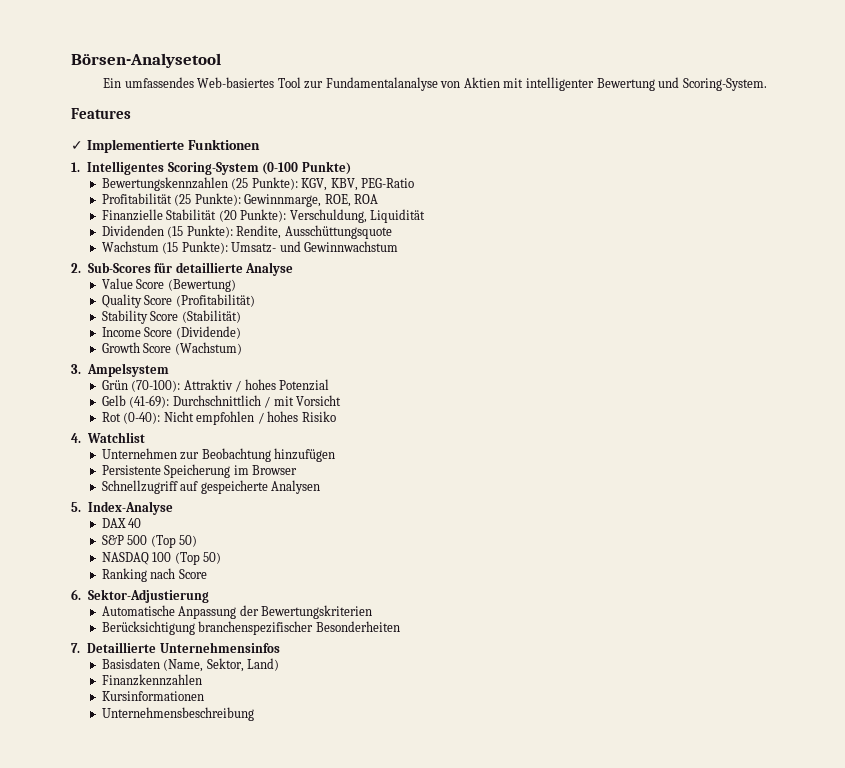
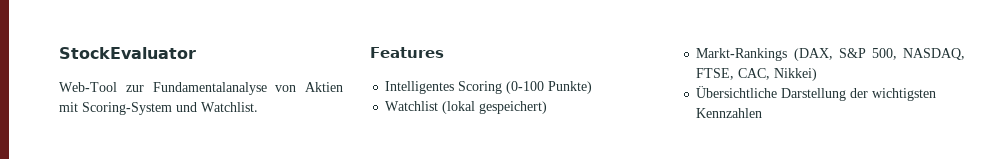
[71,53,221,68] [103,77,301,88] Börsen-Analysetool // Ein umfassendes Web-basiertes Tool -> [59,47,196,59] [59,82,117,92] StockEvaluator // Web-Tool
[525,77,767,91] [71,108,131,119] [71,139,260,153] [71,161,351,175] [101,177,415,191] [101,193,379,207] [101,209,426,223] [101,225,392,239] [101,241,399,254] [71,262,294,276] [101,278,236,292] [101,294,255,308] [101,310,241,324] [101,326,241,339] [101,342,242,355] [71,363,169,377] [101,379,330,392] [101,395,342,408] [101,411,336,425] [71,432,145,443] [101,448,336,462] [101,464,298,478] [101,480,321,494] [71,501,173,515] [101,518,142,528] [101,535,198,548] [101,552,222,565] [101,568,207,582] [71,589,209,603] [101,605,373,619] [101,621,400,635] [71,642,280,653] [101,658,280,672] [101,674,202,686] [101,691,204,701] [101,707,254,721] intelligenter Bewertung und Scoring-System. // Features // ✓ Implementierte Funktionen // 1. Intelligentes Scoring-System (0-100 Punkte) // Bewertungskennzahlen (25 Punkte): KGV, KBV, PEG-Ratio // Profitabilität (25 Punkte): Gewinnmarge, ROE, ROA // Finanzielle Stabilität (20 Punkte): Verschuldung, Liquidität // Dividenden (15 Punkte): Rendite, Ausschüttungsquote // Wachstum (15 Punkte): Umsatz- und Gewinnwachstum // 2. Sub-Scores für detaillierte Analyse // Value Score (Bewertung) // Quality Score (Profitabilität) // Stability Score (Stabilität) // Income Score (Dividende) // Growth Score (Wachstum) // 3. Ampelsystem // Grün (70-100): Attraktiv / hohes Potenzial // Gelb (41-69): Durchschnittlich / mit Vorsicht // Rot (0-40): Nicht empfohlen / hohes Risiko // 4. Watchlist // Unternehmen zur Beobachtung hinzufügen // Persistente Speicherung im Browser // Schnellzugriff auf gespeicherte Analysen // 5. Index-Analyse // DAX 40 // S&P 500 (Top 50) // NASDAQ 100 (Top 50) // Ranking nach Score // 6. Sektor-Adjustierung // Automatische Anpassung der Bewertungskriterien // Berücksichtigung branchenspezifischer Besonderheiten // 7. Detaillierte Unternehmensinfos // Basisdaten (Name, Sektor, Land) // Finanzkennzahlen // Kursinformationen // Unternehmensbeschreibung -> [82,102,258,115] [370,47,444,58] [385,81,593,94] [385,101,548,114] [696,48,965,61] [696,68,818,81] [696,86,937,101] [696,108,763,118] Scoring-System und Watchlist. // Features // Intelligentes Scoring (0-100 Punkte) // Watchlist (lokal gespeichert) // Markt-Rankings (DAX, S&P 500, NASDAQ, FTSE, CAC, Nikkei) // Übersichtliche Darstellung der wichtigsten Kennzahlen

